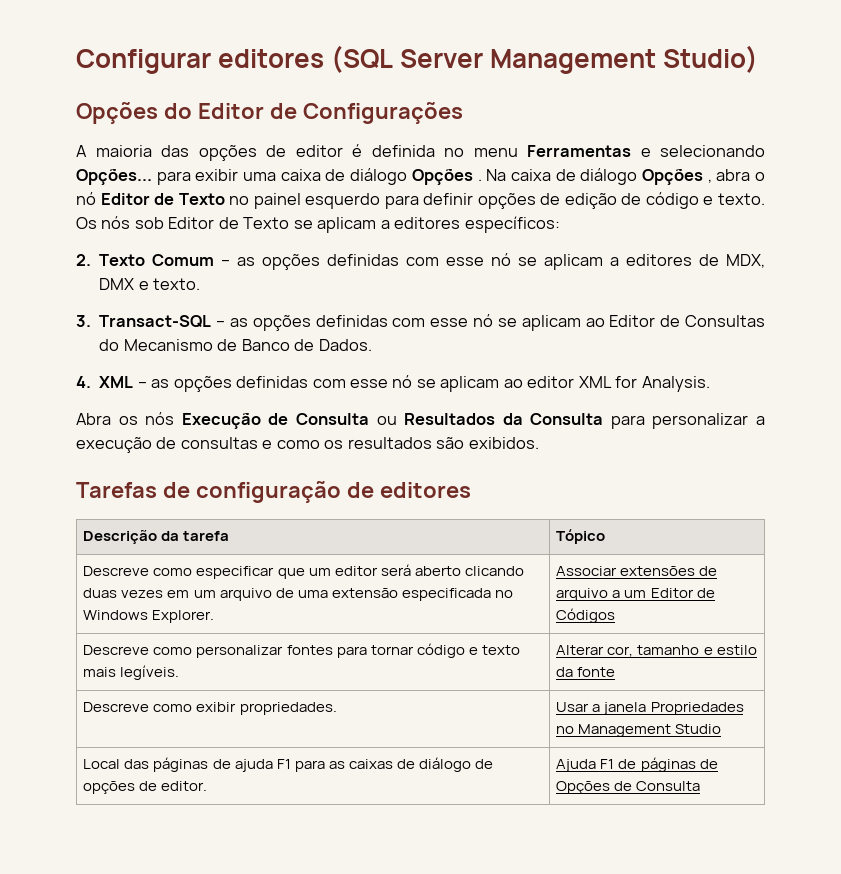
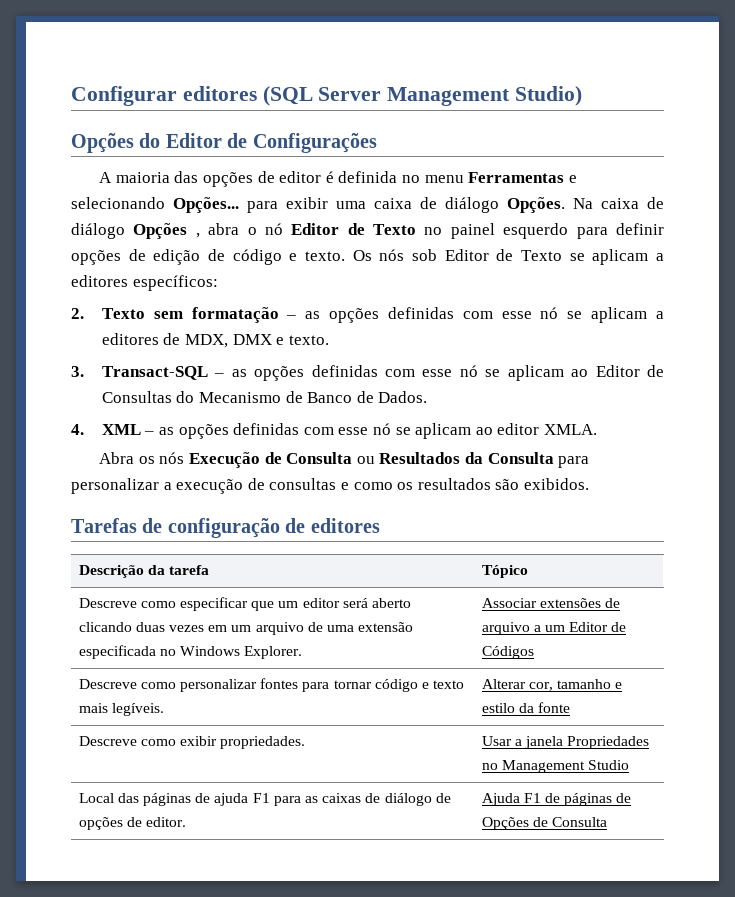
[411,169,482,185] Opções . -> [507,197,565,213] Opções.
[152,254,215,266] Comum -> [153,307,279,323] sem formatação
[578,376,710,392] XML for Analysis. -> [543,424,597,435] XMLA.

